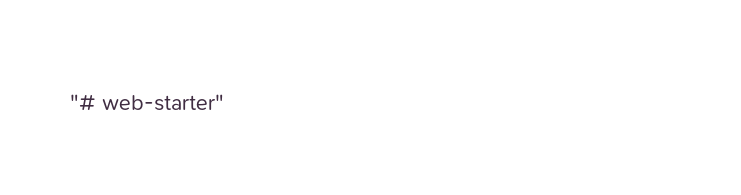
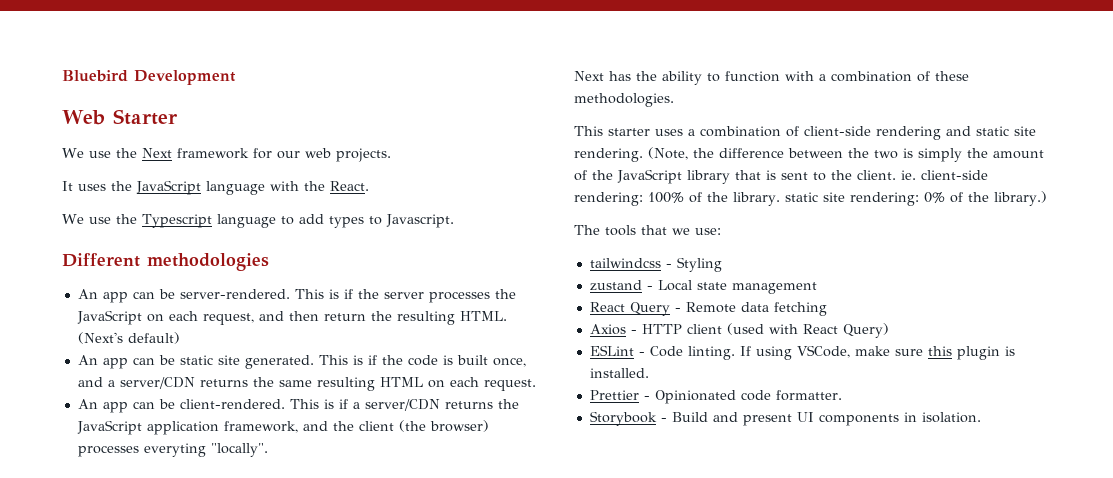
[70,94,224,111] "# web-starter" -> [62,70,236,85] [62,109,178,125] [62,148,391,162] [62,180,369,195] [62,214,454,228] [62,253,269,271] [77,289,516,303] [76,310,507,325] [77,332,180,344] [77,355,526,369] [77,377,536,391] [77,399,519,413] [76,420,489,435] [77,443,268,457] [574,71,969,85] [574,93,674,107] [574,126,1036,140] [574,147,1044,162] [574,169,988,184] [574,191,1047,206] [574,225,721,236] [589,257,722,272] [589,280,817,294] [589,302,827,316] [589,323,889,338] [589,345,1015,360] [589,368,649,378] [589,390,842,404] [589,411,981,426] Bluebird Development // Web Starter // We use the Next framework for our web projects. // It uses the JavaScript language with the React. // We use the Typescript language to add types to Javascript. // Different methodologies // An app can be server-rendered. This is if the server processes the JavaScript on each request, and then return the resulting HTML. (Next's default) // An app can be static site generated. This is if the code is built once, and a server/CDN returns the same resulting HTML on each request. // An app can be client-rendered. This is if a server/CDN returns the JavaScript application framework, and the client (the browser) processes everyting "locally". // Next has the ability to function with a combination of these methodologies. // This starter uses a combination of client-side rendering and static site rendering. (Note, the difference between the two is simply the amount of the JavaScript library that is sent to the client. ie. client-side rendering: 100% of the library. static site rendering: 0% of the library.) // The tools that we use: // tailwindcss - Styling // zustand - Local state management // React Query - Remote data fetching // Axios - HTTP client (used with React Query) // ESLint - Code linting. If using VSCode, make sure this plugin is installed. // Prettier - Opinionated code formatter. // Storybook - Build and present UI components in isolation.

